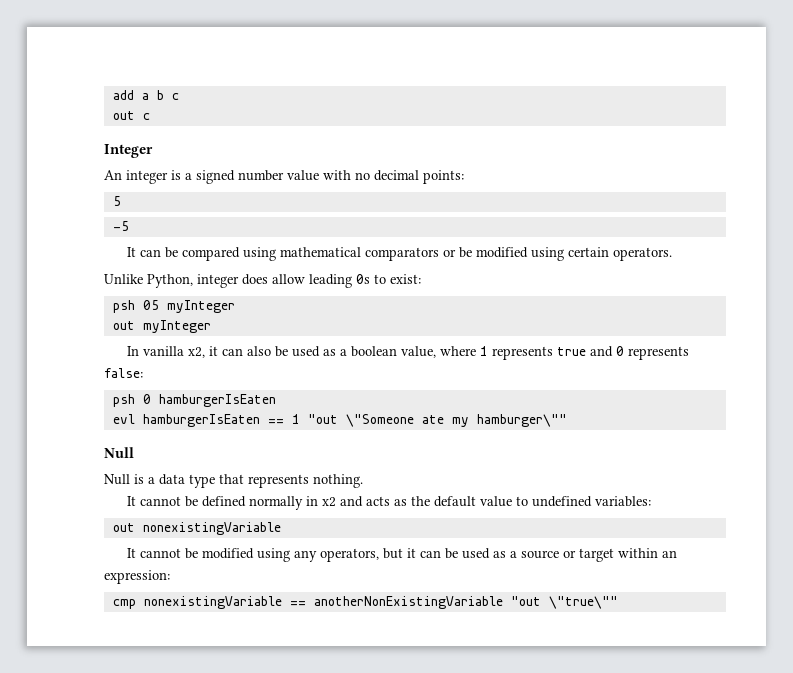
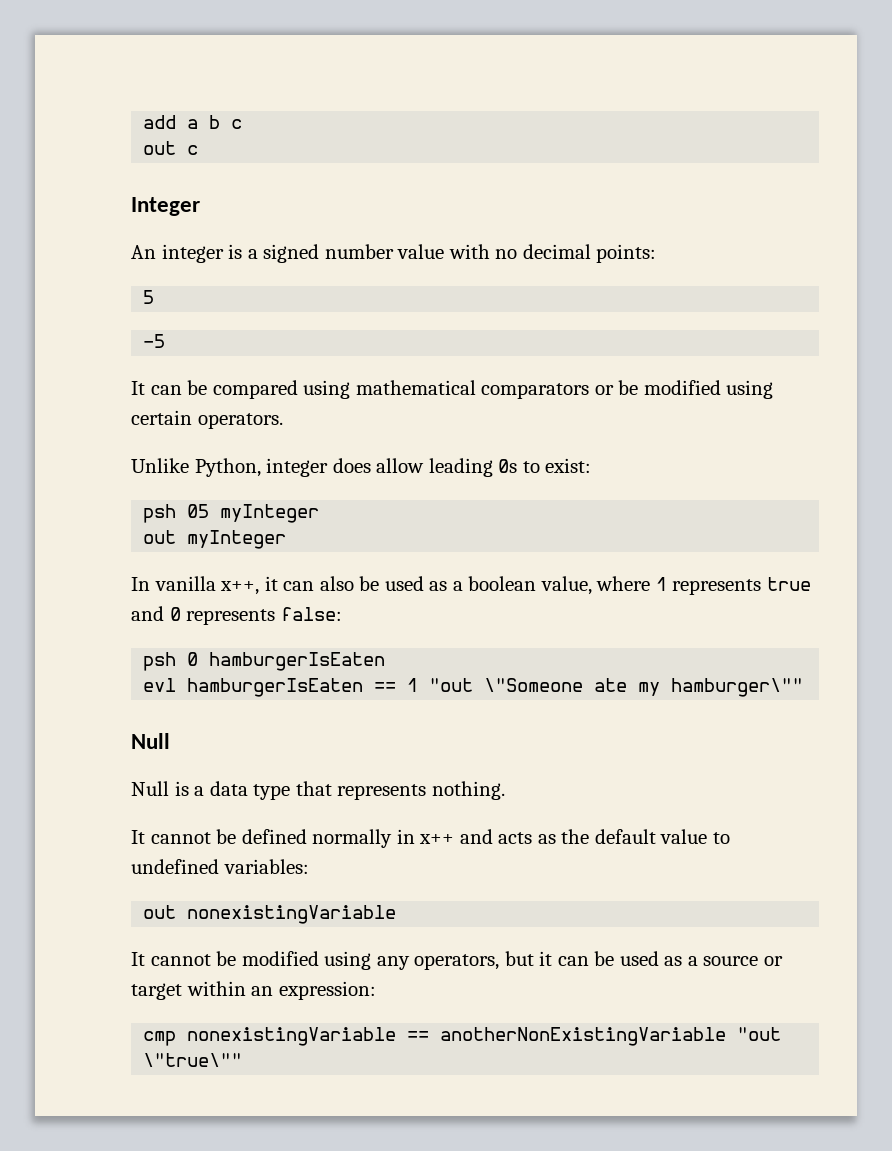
[188,347,206,358] x2, -> [220,581,260,595] x++,
[322,497,337,507] x2 -> [419,834,455,844] x++

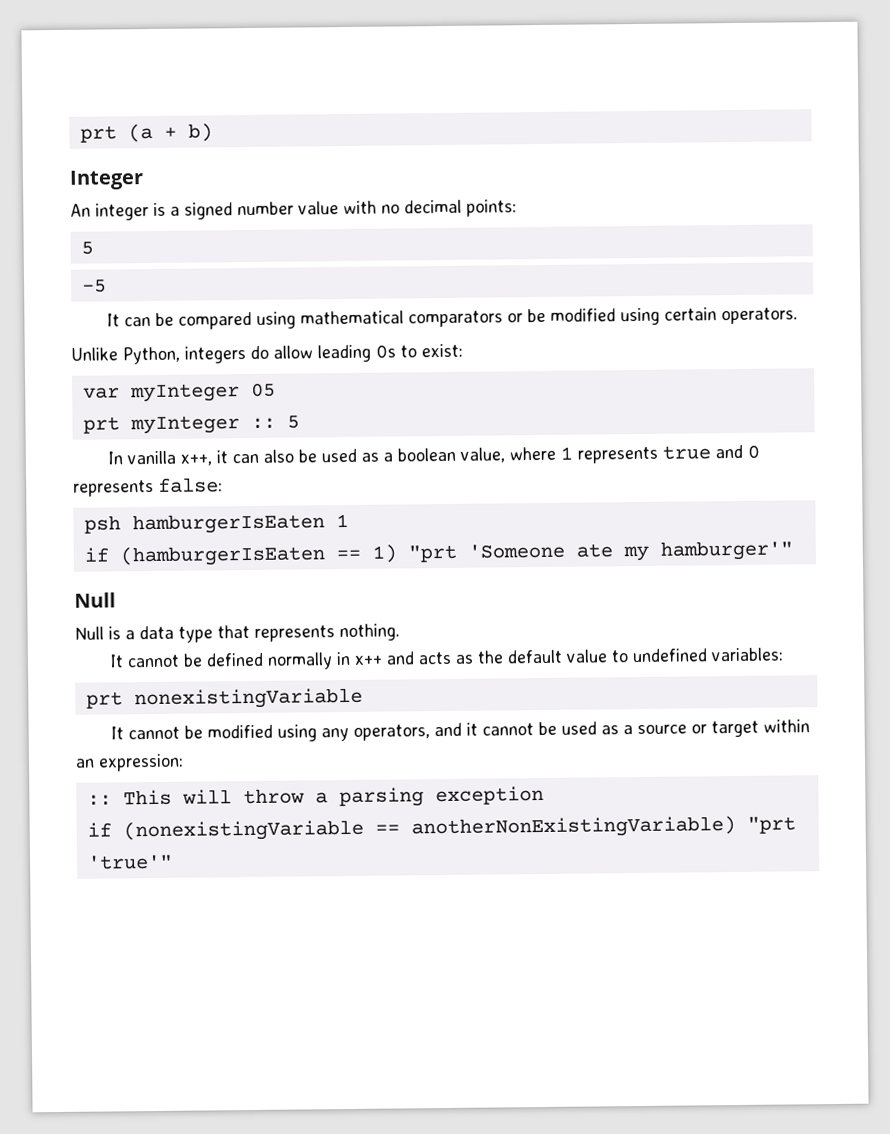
[143,115,243,129] [143,141,199,155] add a b c // out c -> [79,123,213,143] prt (a + b)
[266,458,371,477] integer does -> [184,345,269,364] integers do
[143,504,177,523] psh -> [82,383,240,403] var myInteger
[220,504,320,523] [143,530,287,549] myInteger // out myInteger -> [82,415,300,435] // prt myInteger :: 5
[187,652,386,671] [143,678,584,697] 0 hamburgerIsEaten // evl hamburgerIsEaten == 1 "out \"Someone -> [131,513,349,535] [83,543,565,567] hamburgerIsEaten 1 // if (hamburgerIsEaten == 1) "prt 'Someone
[671,678,804,697] hamburger\"" -> [659,540,793,561] hamburger'"
[143,905,177,919] out -> [85,691,123,709] prt
[504,951,589,966] but it can -> [433,722,534,737] and it cannot
[143,1027,782,1046] [143,1053,243,1067] cmp nonexistingVariable == anotherNonExistingVariable "out \"true\"" -> [86,785,544,808] [86,816,796,842] [86,854,173,870] :: This will throw a parsing exception // if (nonexistingVariable == anotherNonExistingVariable) "prt 'true'"

